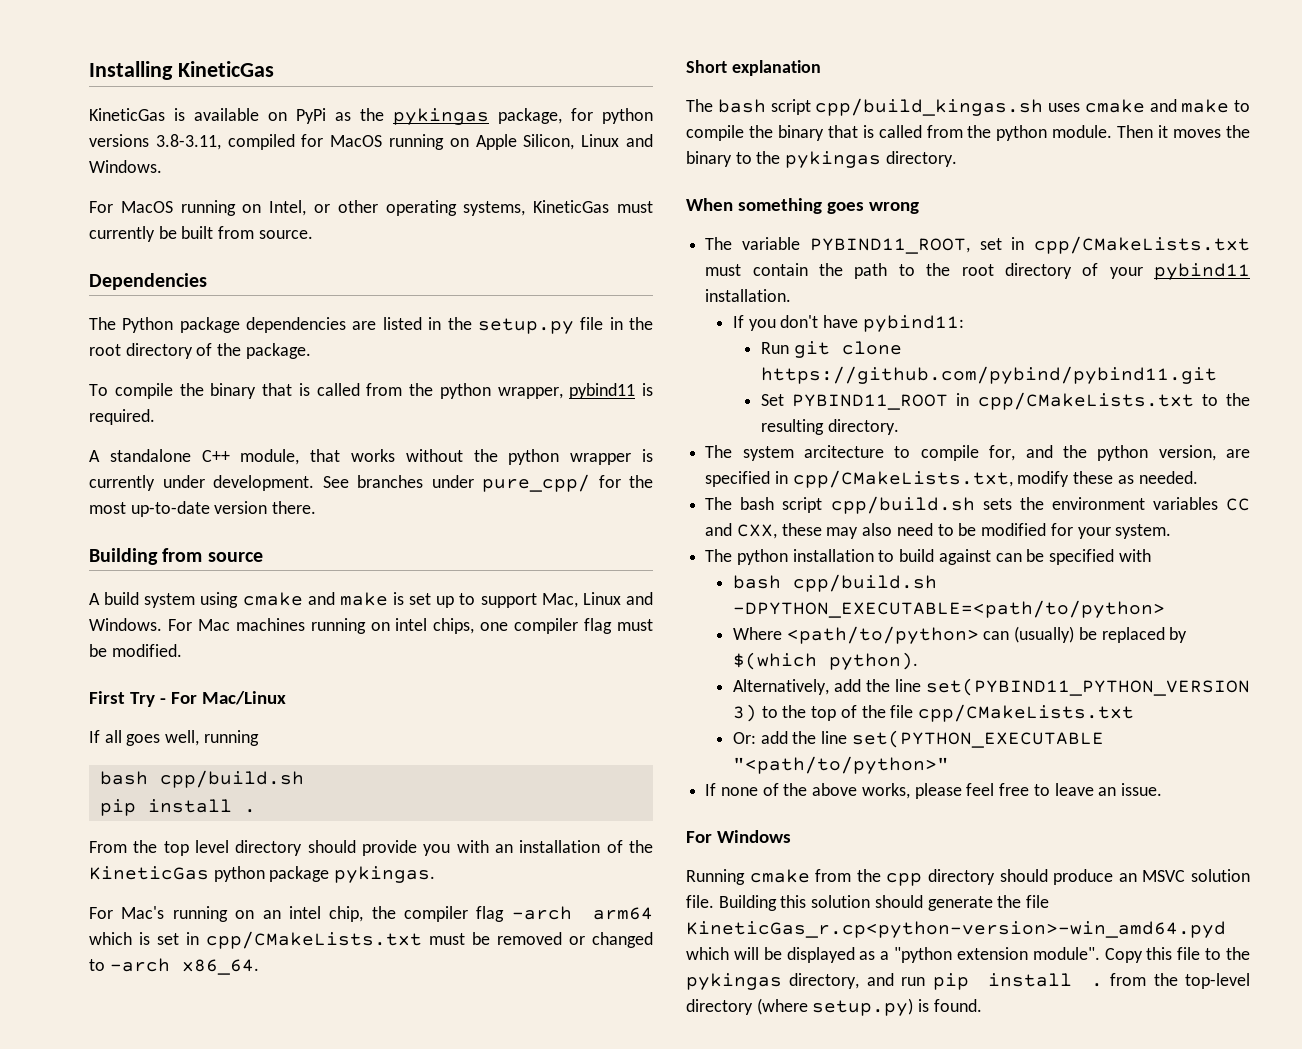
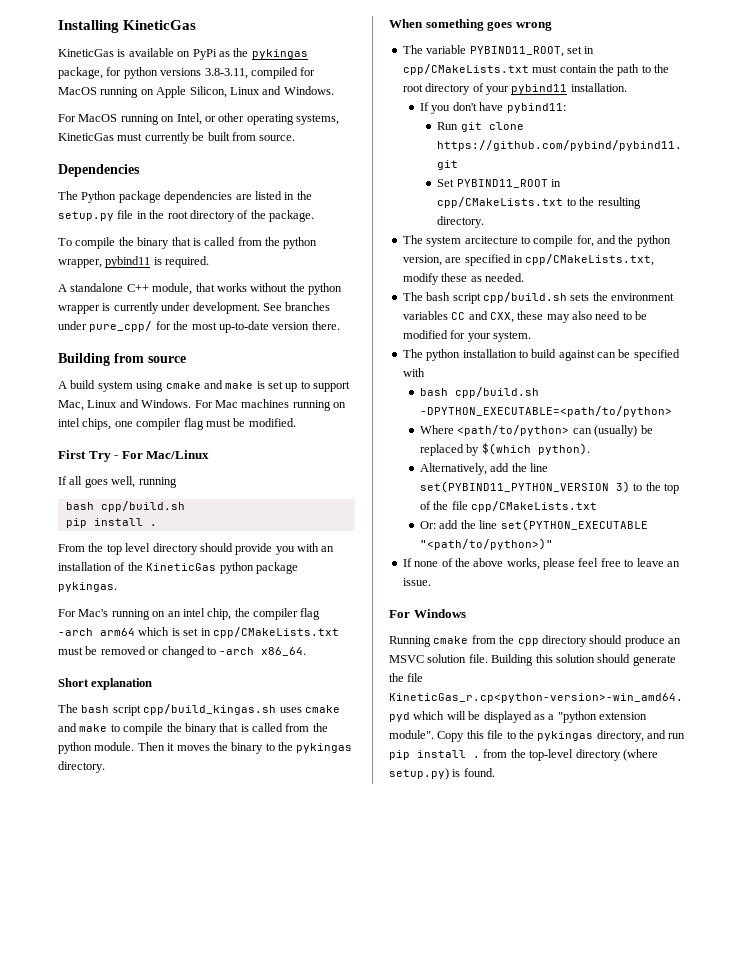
[733,756,950,774] "<path/to/python>" -> [420,538,554,550] "<path/to/python>)"

